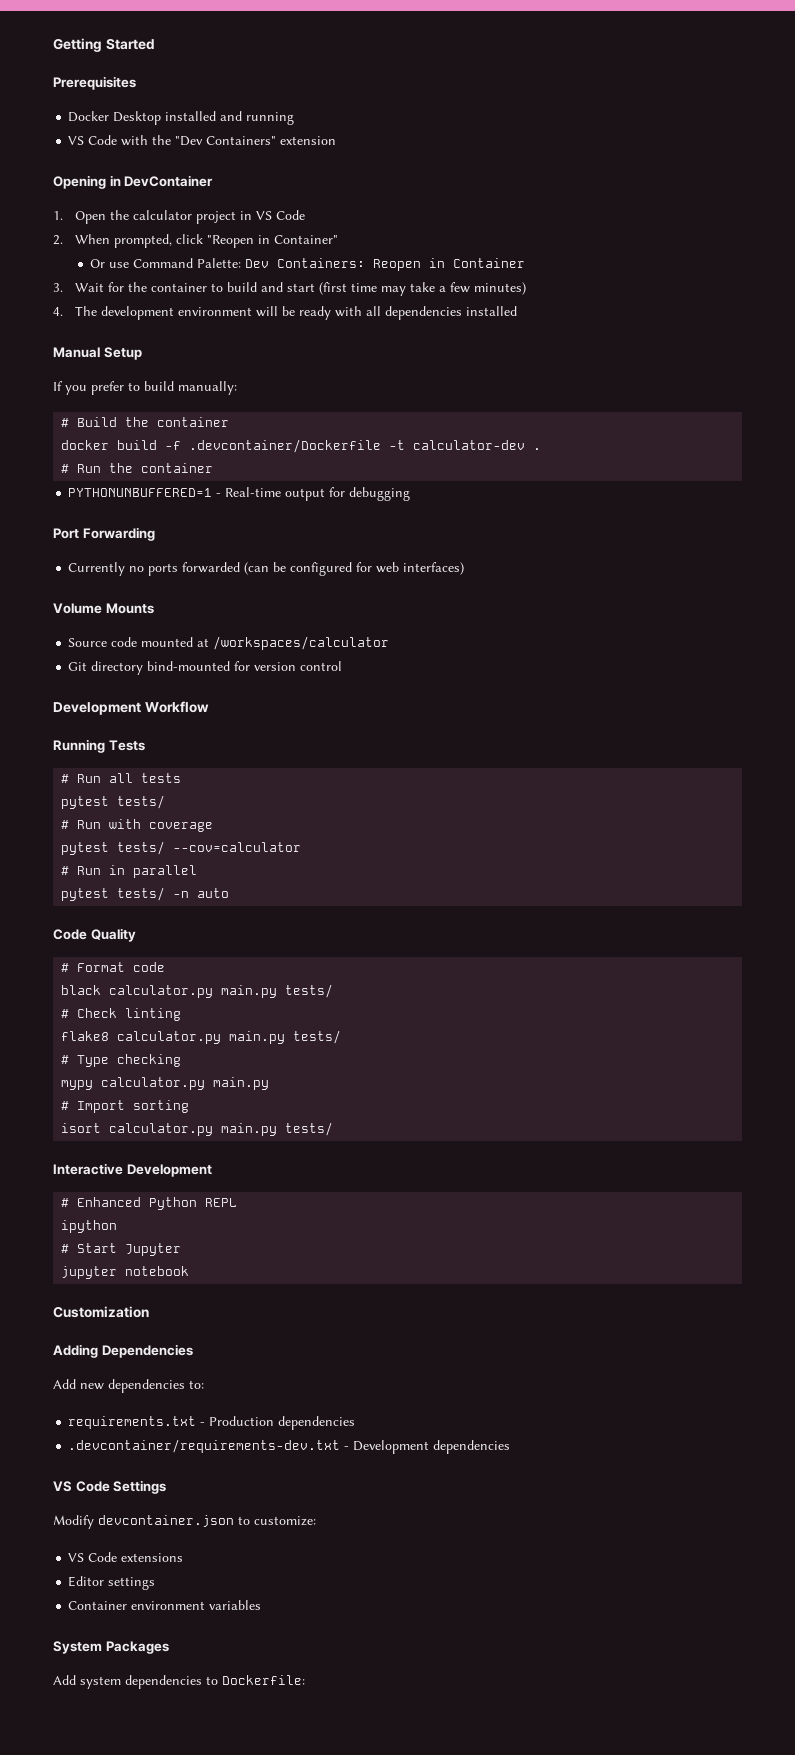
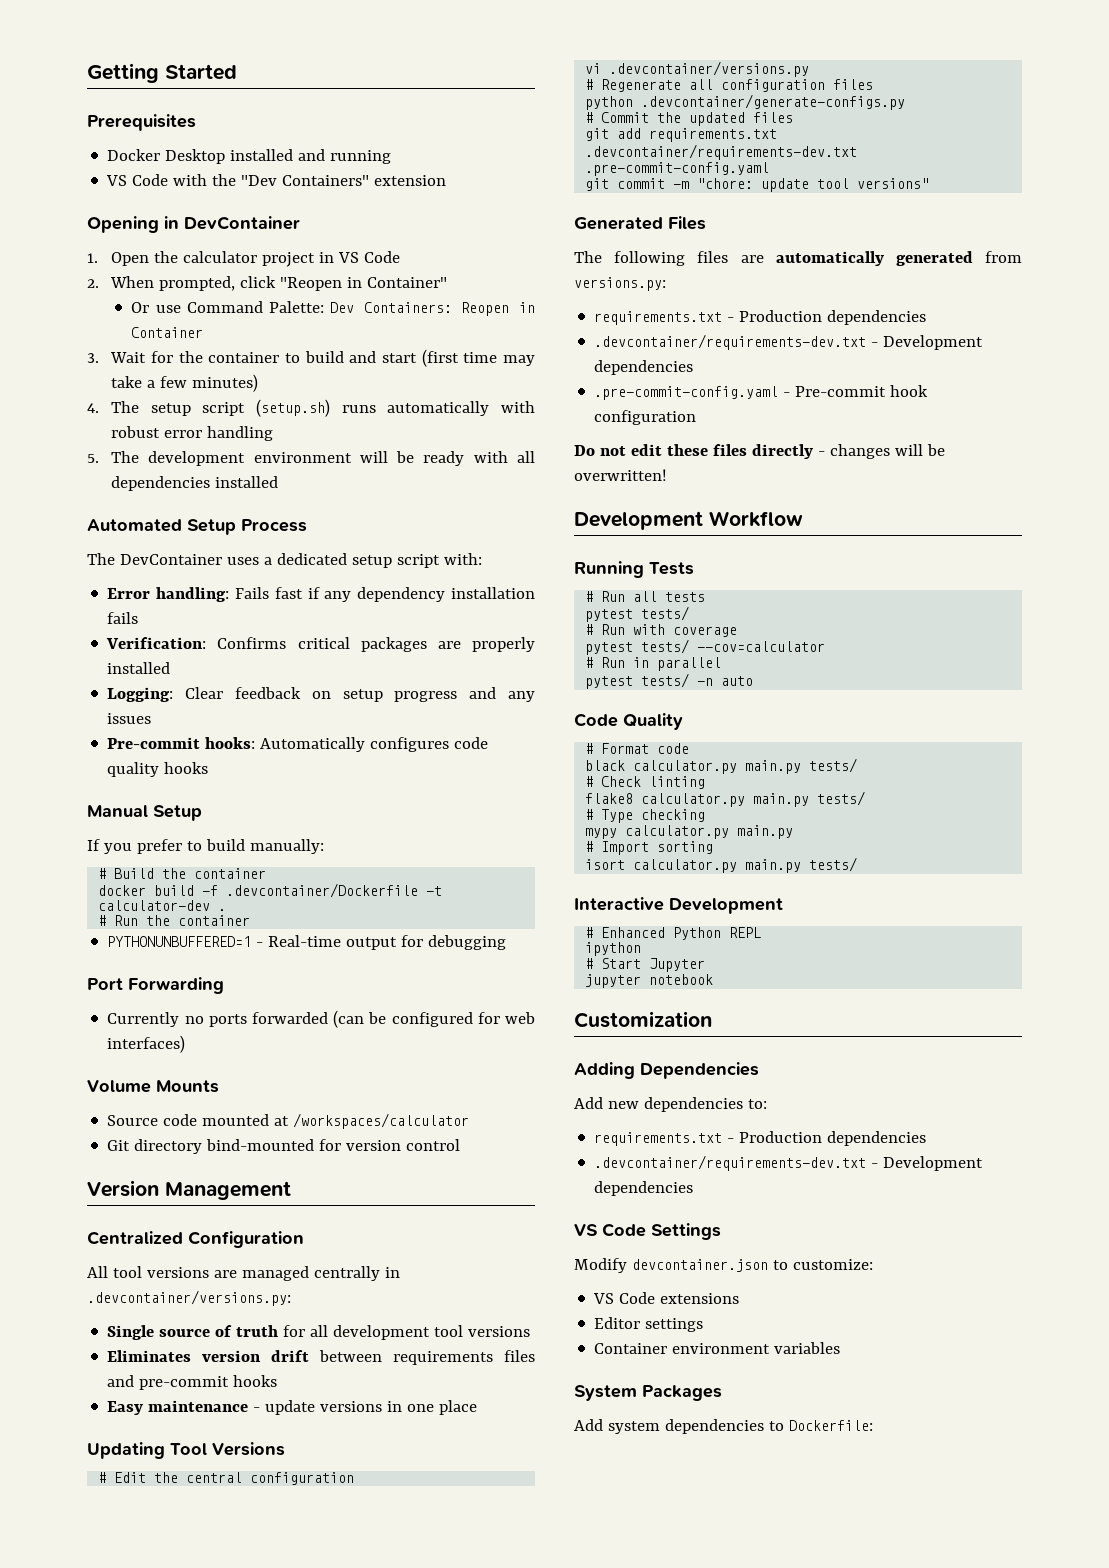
(97, 311) none -> [150,399,535,417] [111,426,274,441] [87,451,140,463] setup script (setup.sh) runs automatically with robust error handling // 5. The
(517, 311) none -> [87,519,307,535] [87,553,482,568] [107,587,535,602] [107,612,139,624] [106,637,535,652] [107,662,171,674] [107,687,535,702] [107,713,152,724] [107,737,489,752] [107,762,209,777] // Automated Setup Process // The DevContainer uses a dedicated setup script with: // Error handling: Fails fast if any dependency installation fails // Verification: Confirms critical packages are properly installed // Logging: Clear feedback on setup progress and any issues // Pre-commit hooks: Automatically configures code quality hooks
(343, 666) none -> [87,1180,291,1200] [87,1231,304,1248] [87,1266,400,1281] [87,1290,291,1306] [107,1325,531,1340] [107,1350,535,1365] [107,1375,278,1390] [107,1400,478,1415] [87,1442,285,1459] [98,1472,355,1485] [585,61,810,77] [585,79,874,92] [585,94,906,110] [585,112,794,126] [585,128,778,142] [585,144,858,160] [585,162,770,176] [585,178,930,192] [574,216,706,230] [574,251,1022,266] [574,277,666,291] [594,310,927,325] [594,334,984,350] [594,360,694,375] [594,385,929,400] [594,410,697,425] [574,444,945,459] [574,469,667,481] // Version Management // Centralized Configuration // All tool versions are managed centrally in .devcontainer/versions.py: // Single source of truth for all development tool versions // Eliminates version drift between requirements files and pre-commit hooks // Easy maintenance - update versions in one place // Updating Tool Versions // # Edit the central configuration // vi .devcontainer/versions.py // # Regenerate all configuration files // python .devcontainer/generate-configs.py // # Commit the updated files // git add requirements.txt .devcontainer/requirements-dev.txt .pre-commit-config.yaml // git commit -m "chore: update tool versions" // Generated Files // The following files are automatically generated from versions.py: // requirements.txt - Production dependencies // .devcontainer/requirements-dev.txt - Development dependencies // .pre-commit-config.yaml - Pre-commit hook configuration // Do not edit these files directly - changes will be overwritten!

